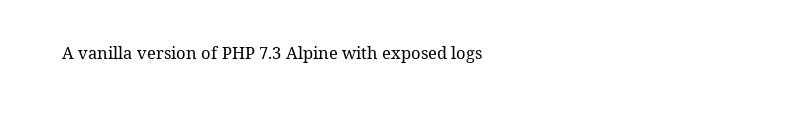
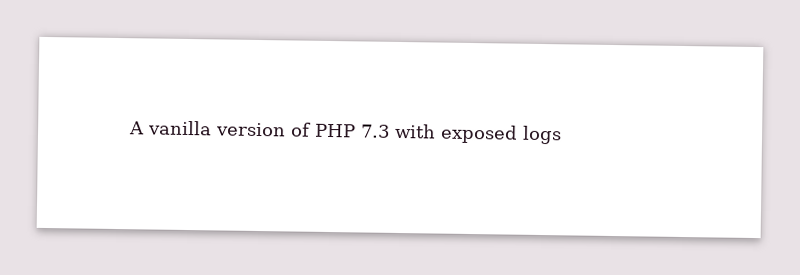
[285,46,338,63] Alpine -> (390, 131) none

